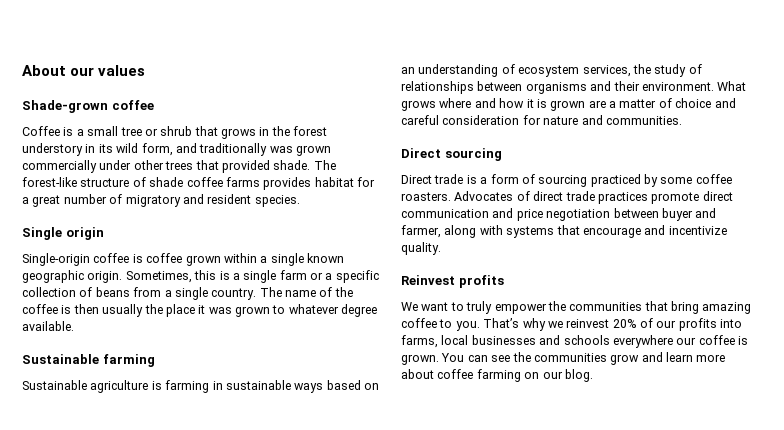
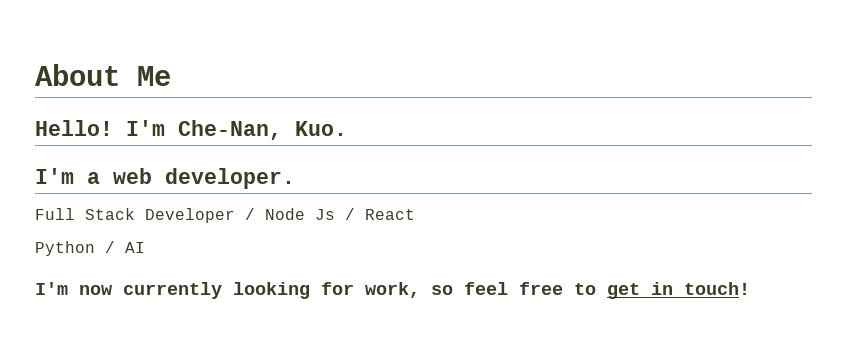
[70,65,146,76] [22,100,154,113] [22,126,328,139] [22,143,331,156] [22,160,336,173] [22,177,375,190] [22,194,300,207] [22,227,104,240] [22,253,344,266] [22,270,379,283] [22,287,353,300] [22,304,378,317] [22,321,74,331] [22,354,155,367] [22,380,379,393] [401,64,702,77] [401,81,747,94] [401,98,736,111] [401,115,682,125] [401,148,502,161] [401,174,732,187] [401,191,733,204] [401,208,717,221] [401,225,727,238] [401,242,441,255] [401,275,504,288] [401,301,752,314] [401,318,743,331] [401,335,748,348] [401,352,726,365] [401,369,593,382] our values // Shade-grown coffee // Coffee is a small tree or shrub that grows in the forest understory in its wild form, and traditionally was grown commercially under other trees that provided shade. The forest-like structure of shade coffee farms provides habitat for a great number of migratory and resident species. // Single origin // Single-origin coffee is coffee grown within a single known geographic origin. Sometimes, this is a single farm or a specific collection of beans from a single country. The name of the coffee is then usually the place it was grown to whatever degree available. // Sustainable farming // Sustainable agriculture is farming in sustainable ways based on an understanding of ecosystem services, the study of relationships between organisms and their environment. What grows where and how it is grown are a matter of choice and careful consideration for nature and communities. // Direct sourcing // Direct trade is a form of sourcing practiced by some coffee roasters. Advocates of direct trade practices promote direct communication and price negotiation between buyer and farmer, along with systems that encourage and incentivize quality. // Reinvest profits // We want to truly empower the communities that bring amazing coffee to you. That’s why we reinvest 20% of our profits into farms, local businesses and schools everywhere our coffee is grown. You can see the communities grow and learn more about coffee farming on our blog. -> [137,66,171,86] [35,120,347,140] [35,168,295,189] [35,208,415,223] [35,241,145,256] [35,282,750,299] Me // Hello! I'm Che-Nan, Kuo. // I'm a web developer. // Full Stack Developer / Node Js / React // Python / AI // I'm now currently looking for work, so feel free to get in touch!

